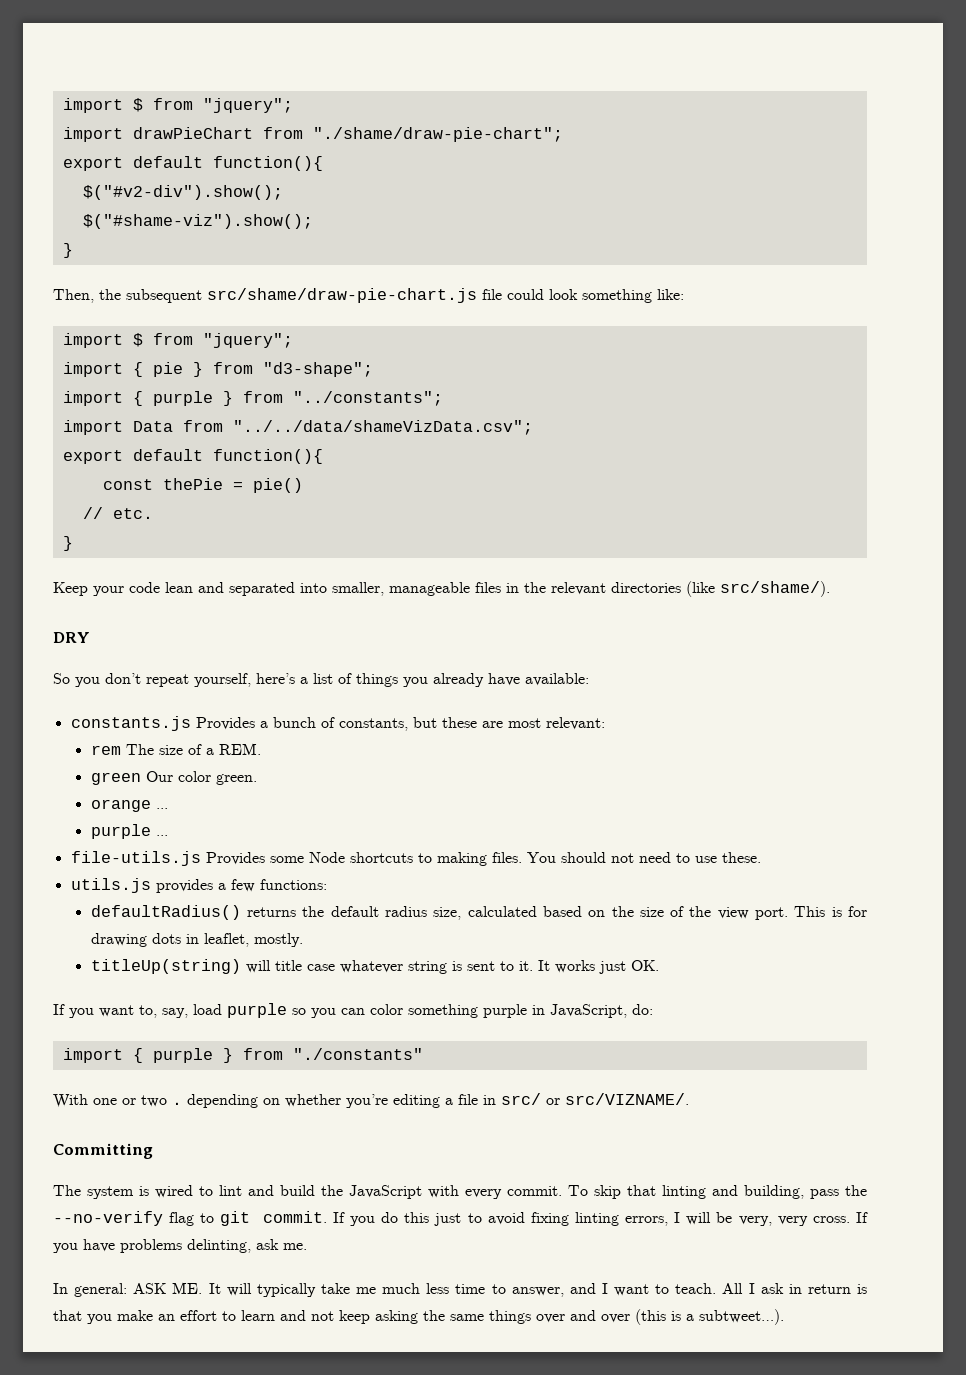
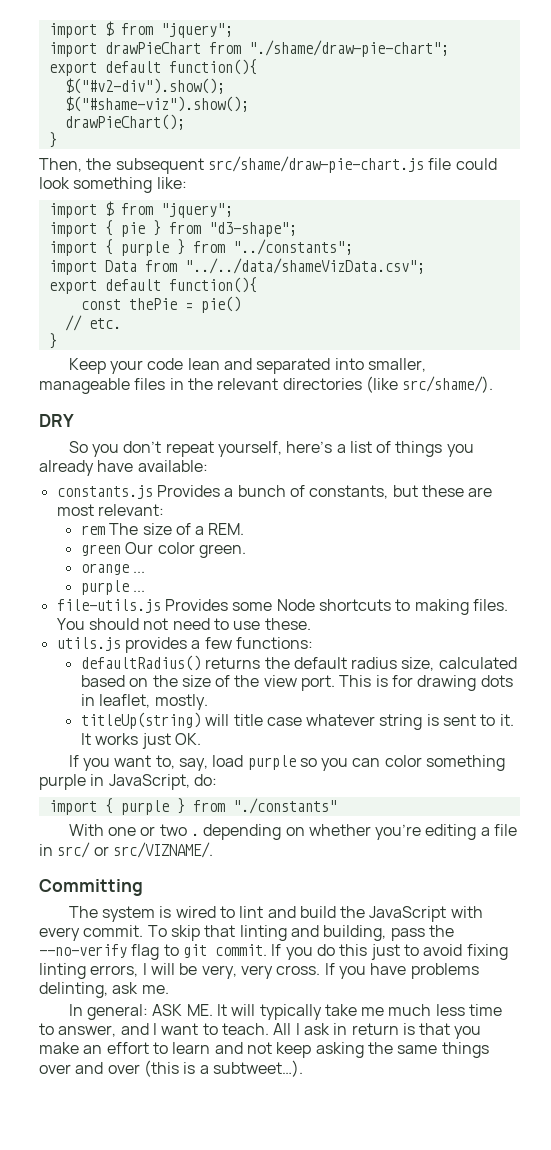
(313, 221) none -> [64,114,185,130] // drawPieChart();

